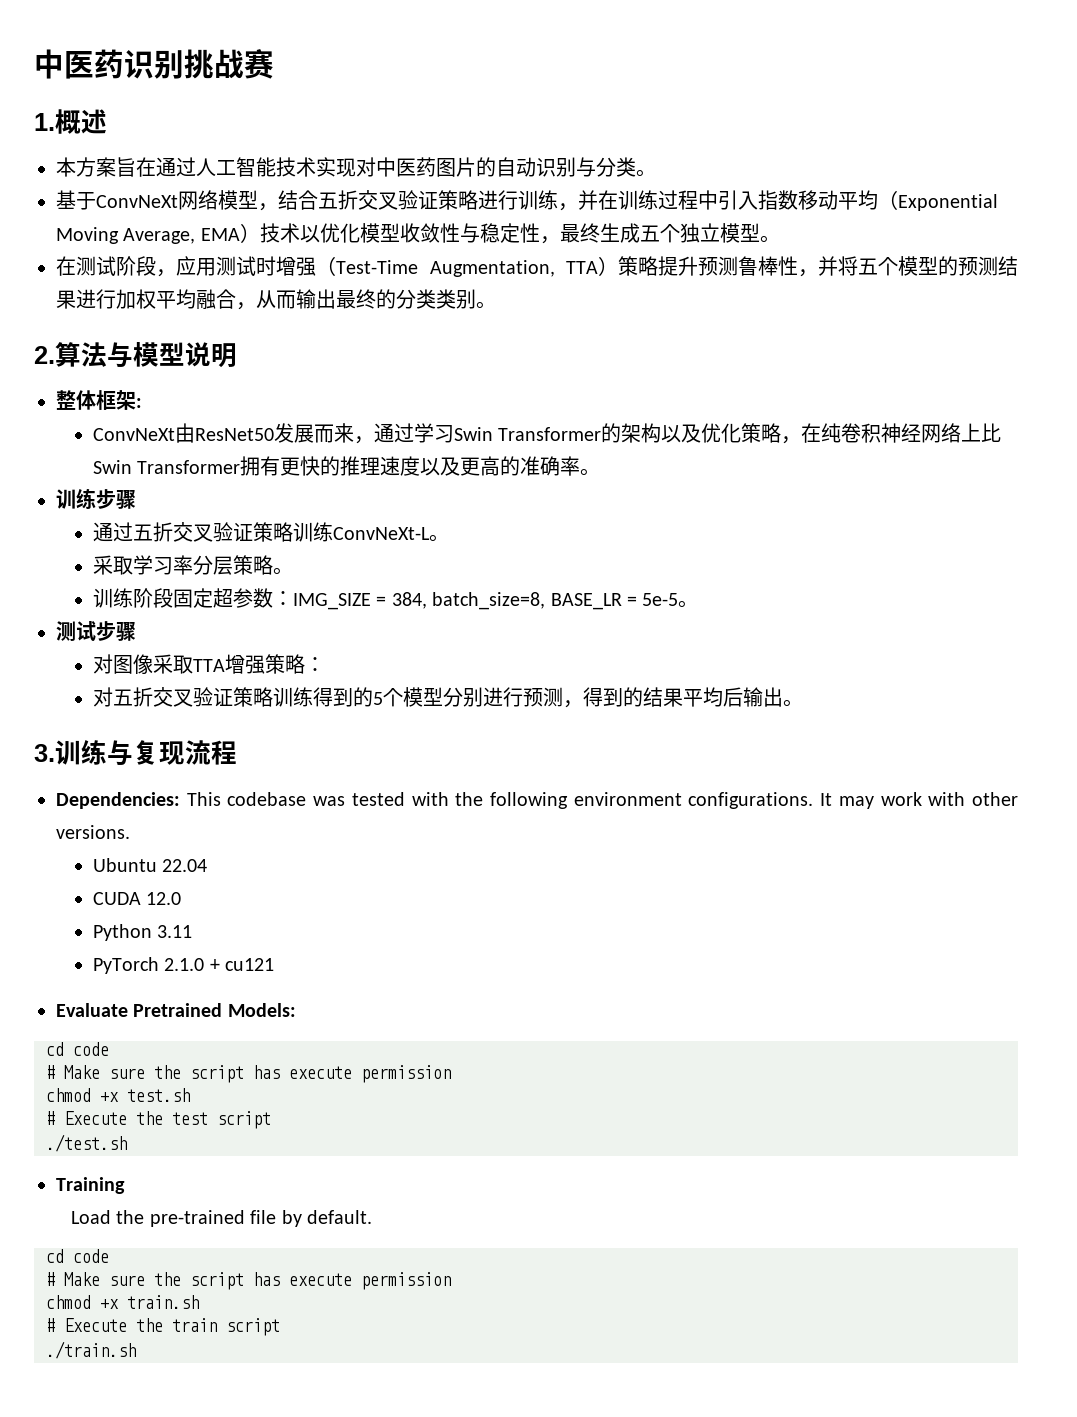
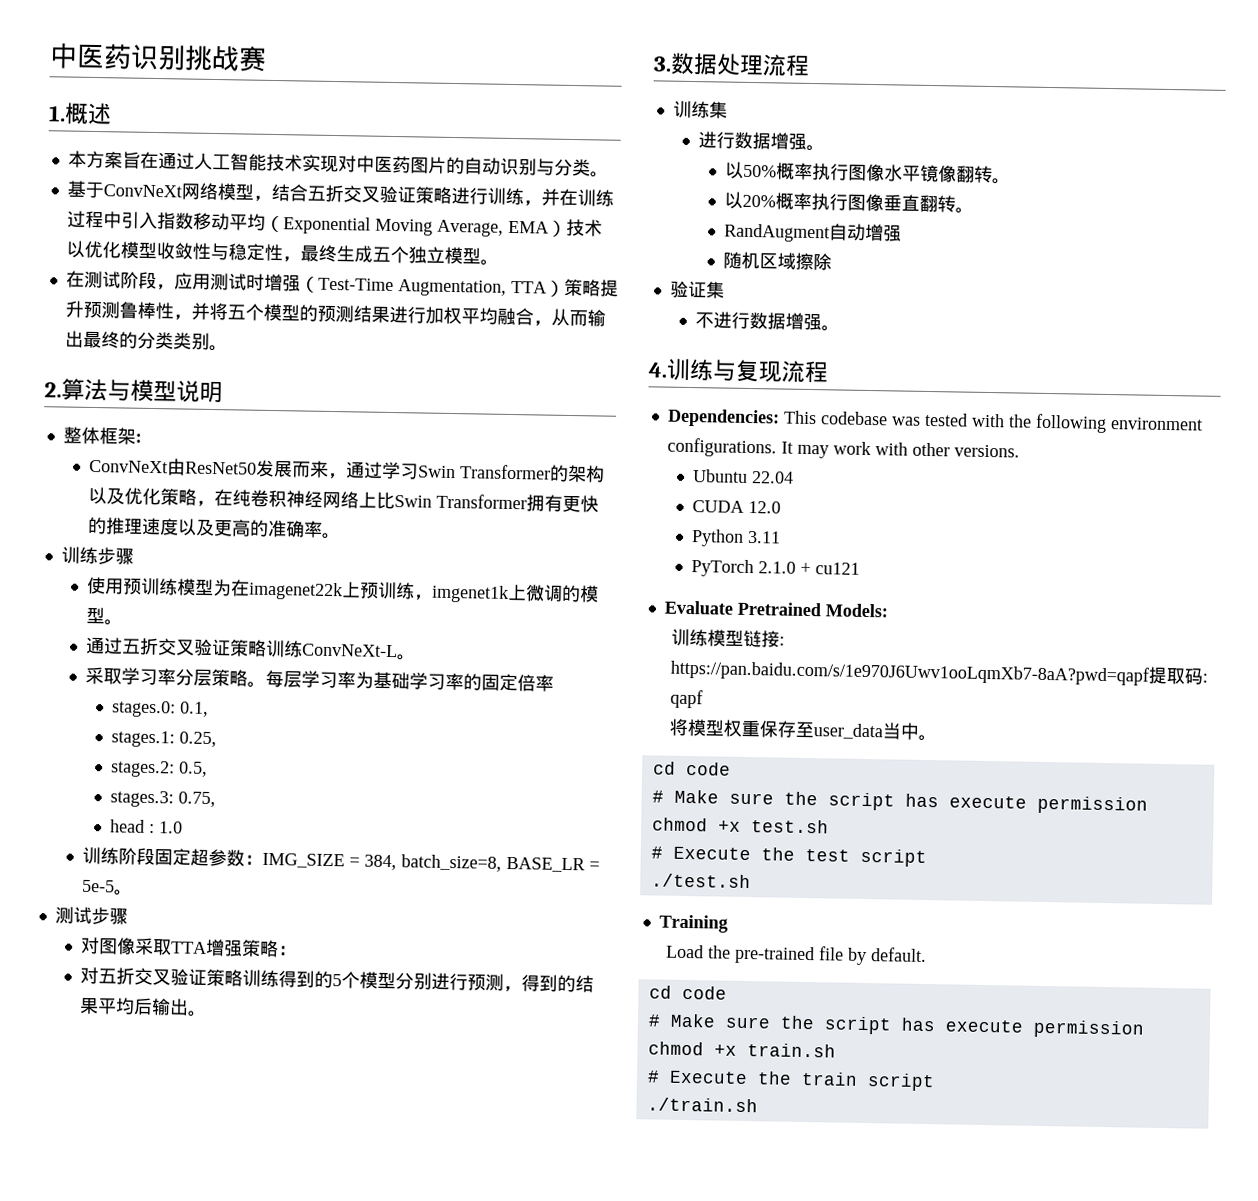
(136, 499) none -> [87,576,600,603] [86,606,124,626] // 使用预训练模型为在imagenet22k上预训练，imgenet1k上微调的模型。
(293, 571) none -> [265,669,555,692] [111,700,210,718] [111,730,218,748] [110,760,209,778] [110,790,217,808] [110,819,184,834] 每层学习率为基础学习率的固定倍率 // stages.0: 0.1, // stages.1: 0.25, // stages.2: 0.5, // stages.3: 0.75, // head : 1.0
(55, 753) none -> [670,52,810,77] [672,100,728,119] [698,131,826,152] [725,161,1012,185] [724,191,975,214] [724,223,903,243] [723,251,833,271] [669,280,725,299] [695,311,841,332] [648,362,667,378] 数据处理流程 // 训练集 // 进行数据增强。 // 以50%概率执行图像水平镜像翻转。 // 以20%概率执行图像垂直翻转。 // RandAugment自动增强 // 随机区域擦除 // 验证集 // 不进行数据增强。 // 4.
(296, 1010) none -> [670,628,785,648] [669,659,1208,686] [669,689,703,709] [668,718,937,742] // 训练模型链接: https://pan.baidu.com/s/1e970J6Uwv1ooLqmXb7-8aA?pwd=qapf提取码: qapf // 将模型权重保存至user_data当中。

